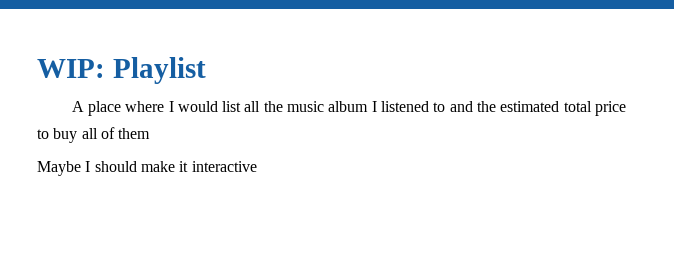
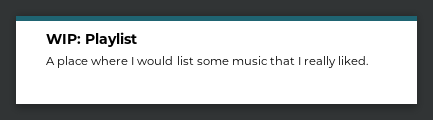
[244,101,626,116] [37,127,151,143] [37,161,257,176] all the music album I listened to and the estimated total price to buy all of them // Maybe I should make it interactive -> [196,56,369,68] some music that I really liked.

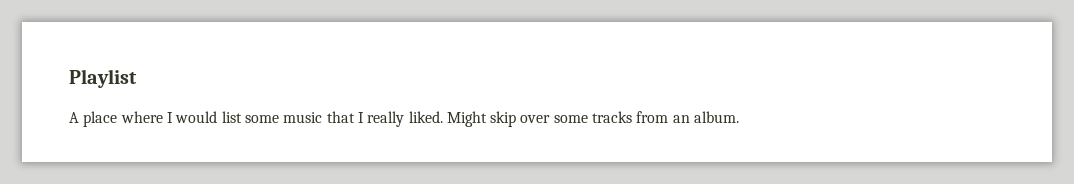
[46,34,81,44] WIP: -> (69, 78) none
(369, 60) none -> [446,111,740,127] Might skip over some tracks from an album.

